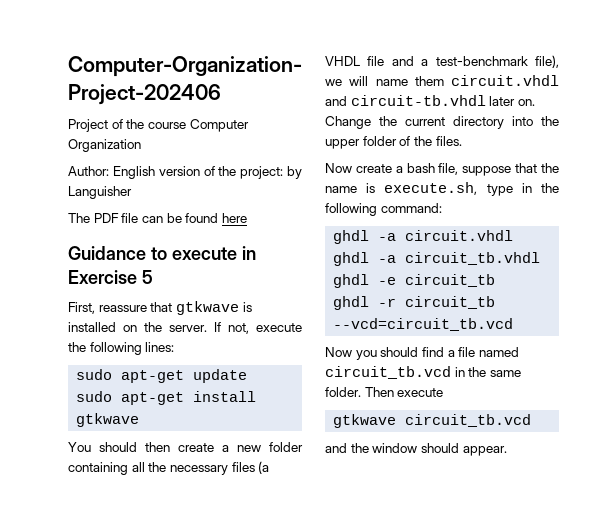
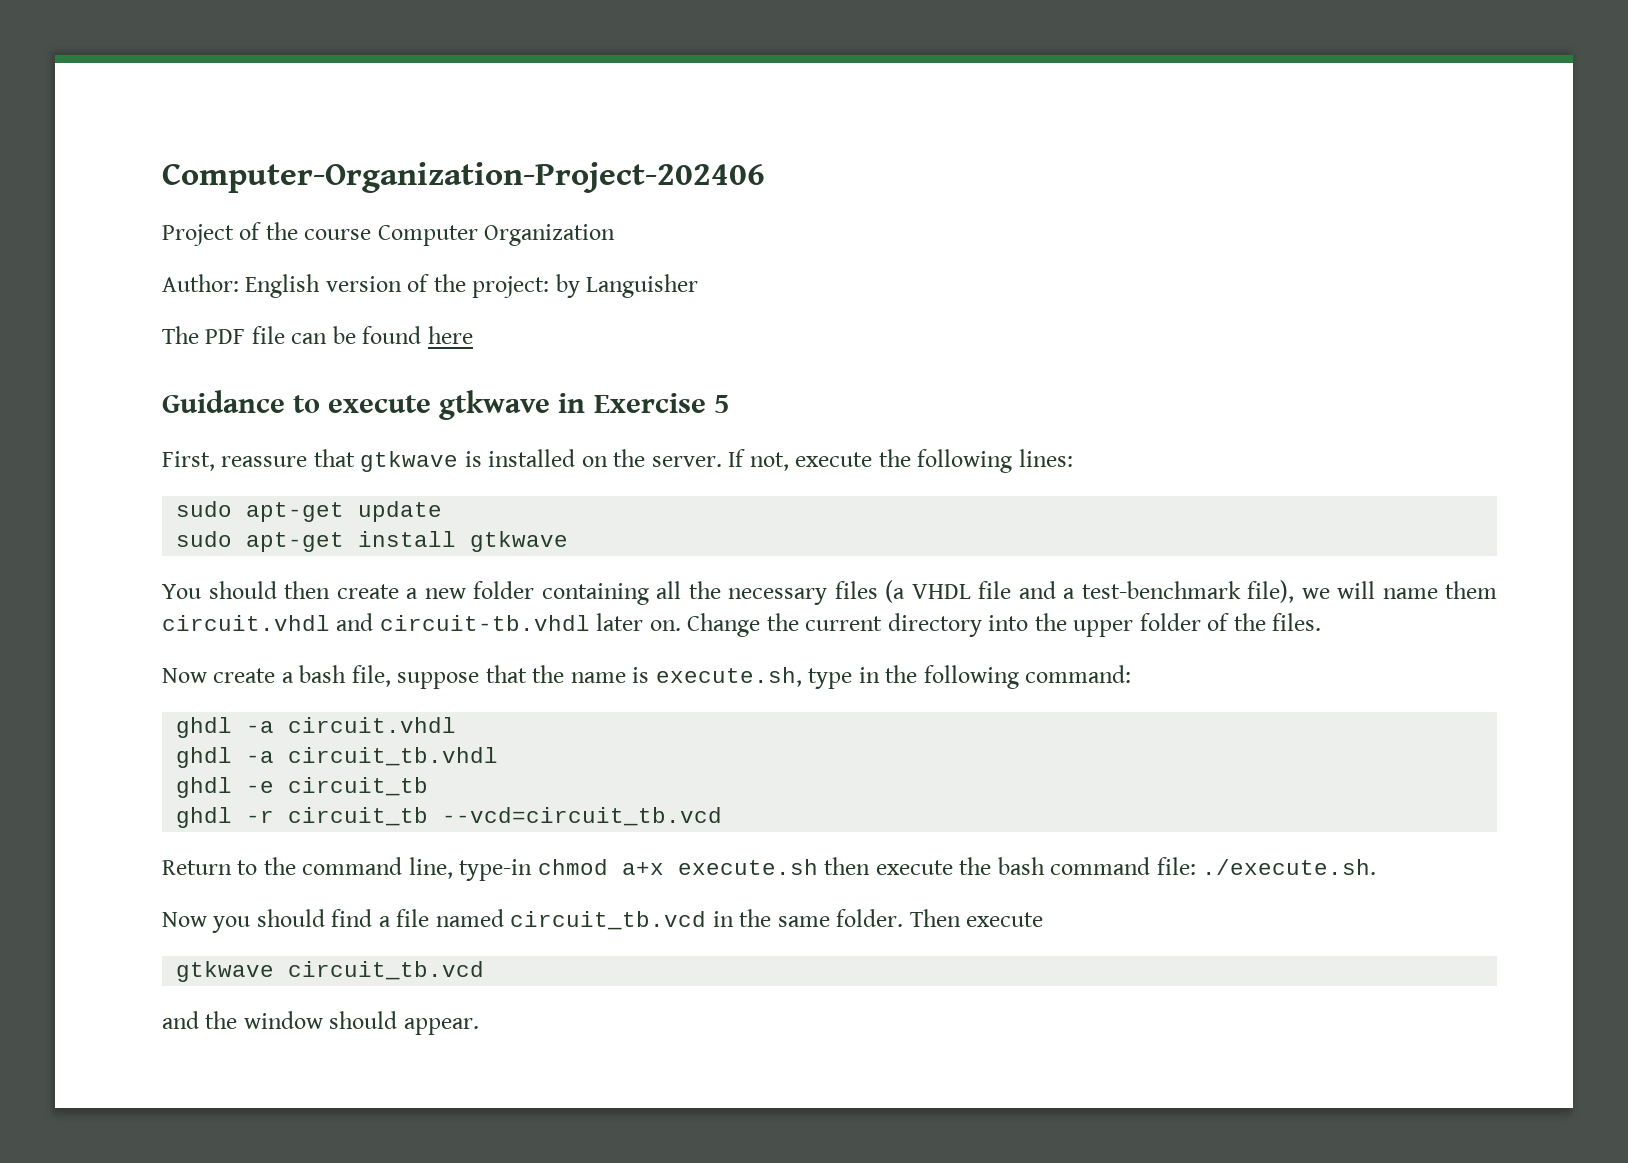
(237, 253) none -> [439,390,551,420] gtkwave
(514, 324) none -> [162,857,1377,881] // Return to the command line, type-in chmod a+x execute.sh then execute the bash command file: ./execute.sh.

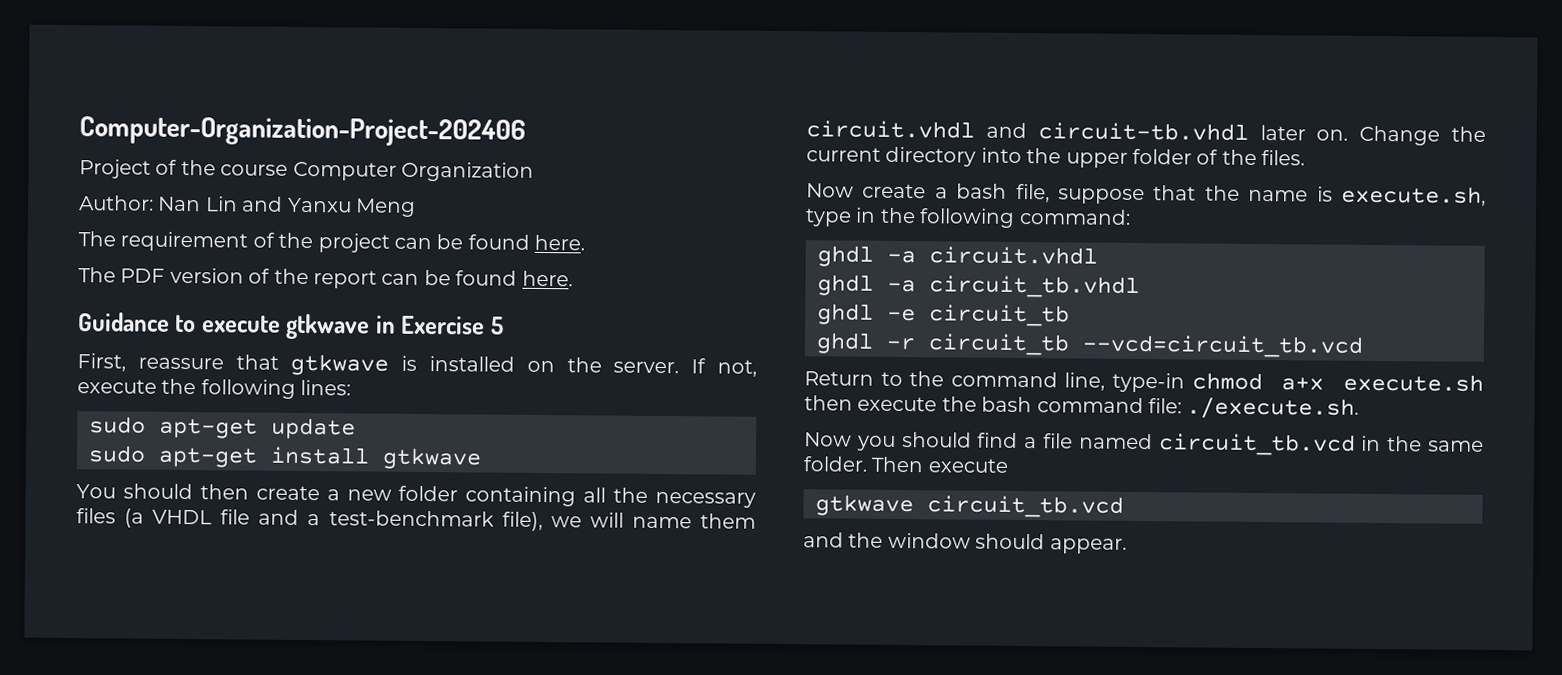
[245,274,699,298] [162,326,473,344] English version of the project: by Languisher // The PDF file can be found here -> [158,196,416,217] [78,231,586,253] [78,267,573,289] Nan Lin and Yanxu Meng // The requirement of the project can be found here. // The PDF version of the report can be found here.

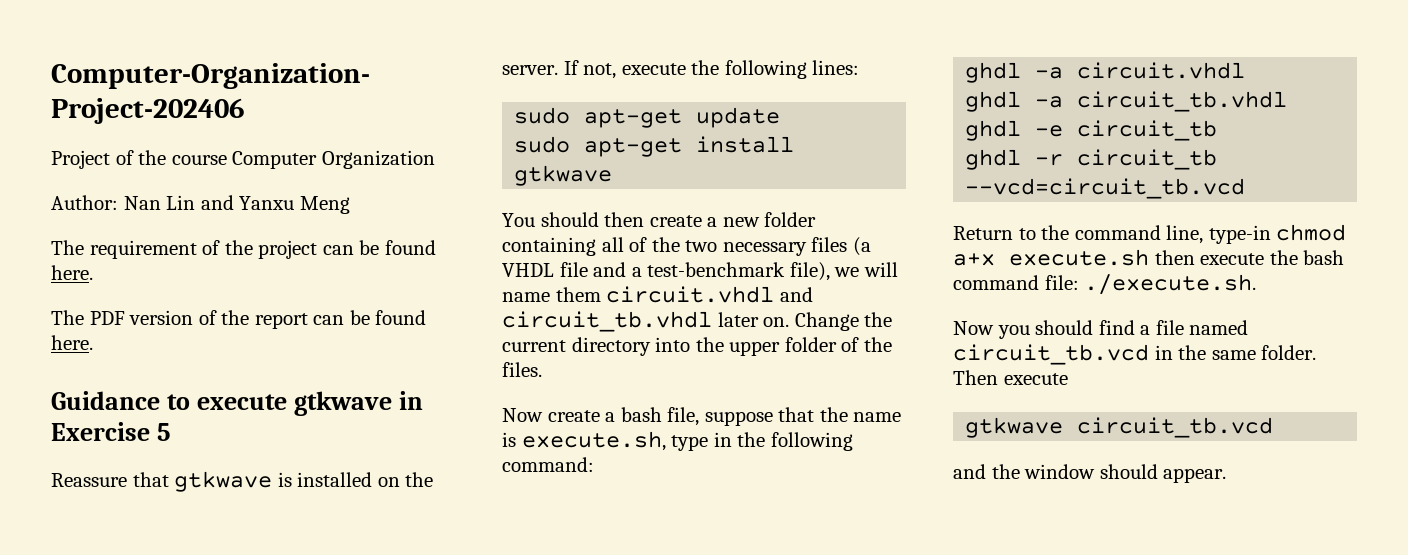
[77,353,224,372] First, reassure -> [51,473,127,487] Reassure
[613,487,649,503] the -> [629,237,718,252] of the two
[1037,122,1249,141] circuit-tb.vhdl -> [502,311,712,332] circuit_tb.vhdl

